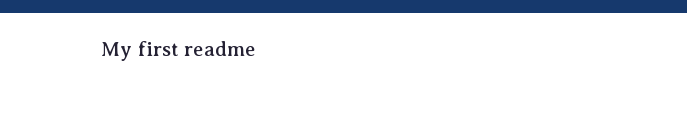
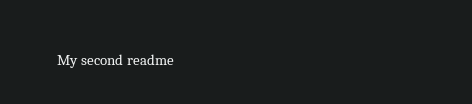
[137,41,179,56] first -> [80,54,123,65] second

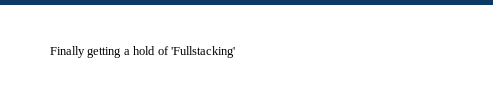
[57,54,174,68] My second readme -> [50,46,235,58] Finally getting a hold of 'Fullstacking'

